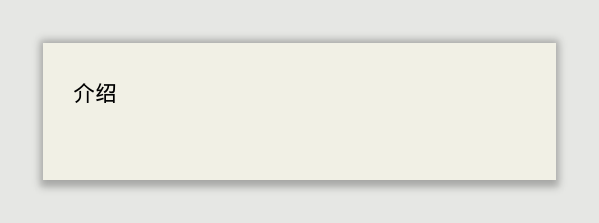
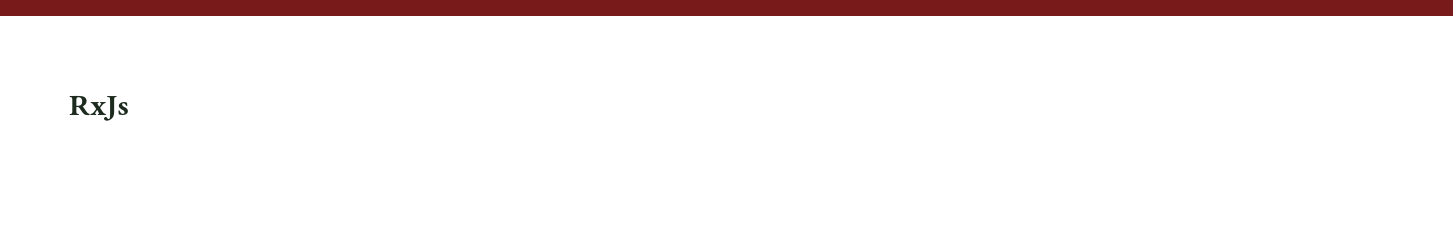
[73,83,117,104] 介绍 -> [69,95,129,121] RxJs

